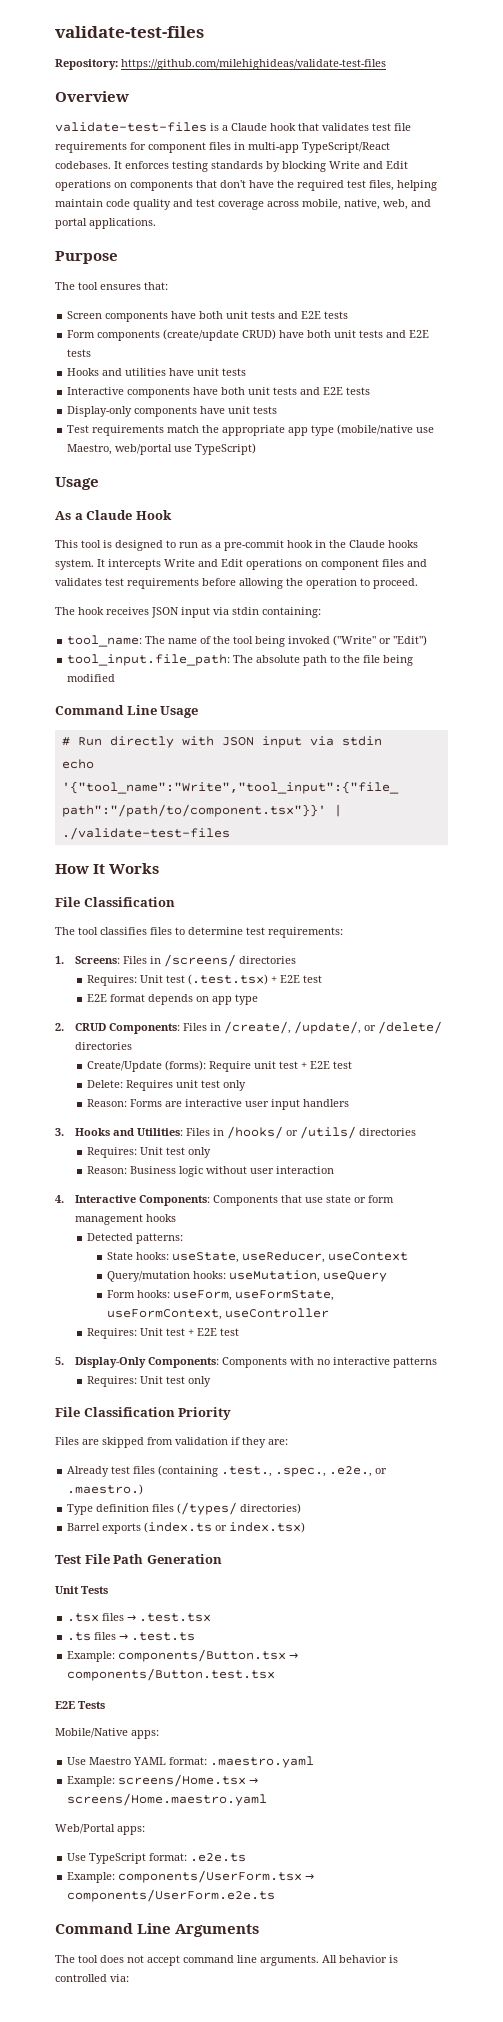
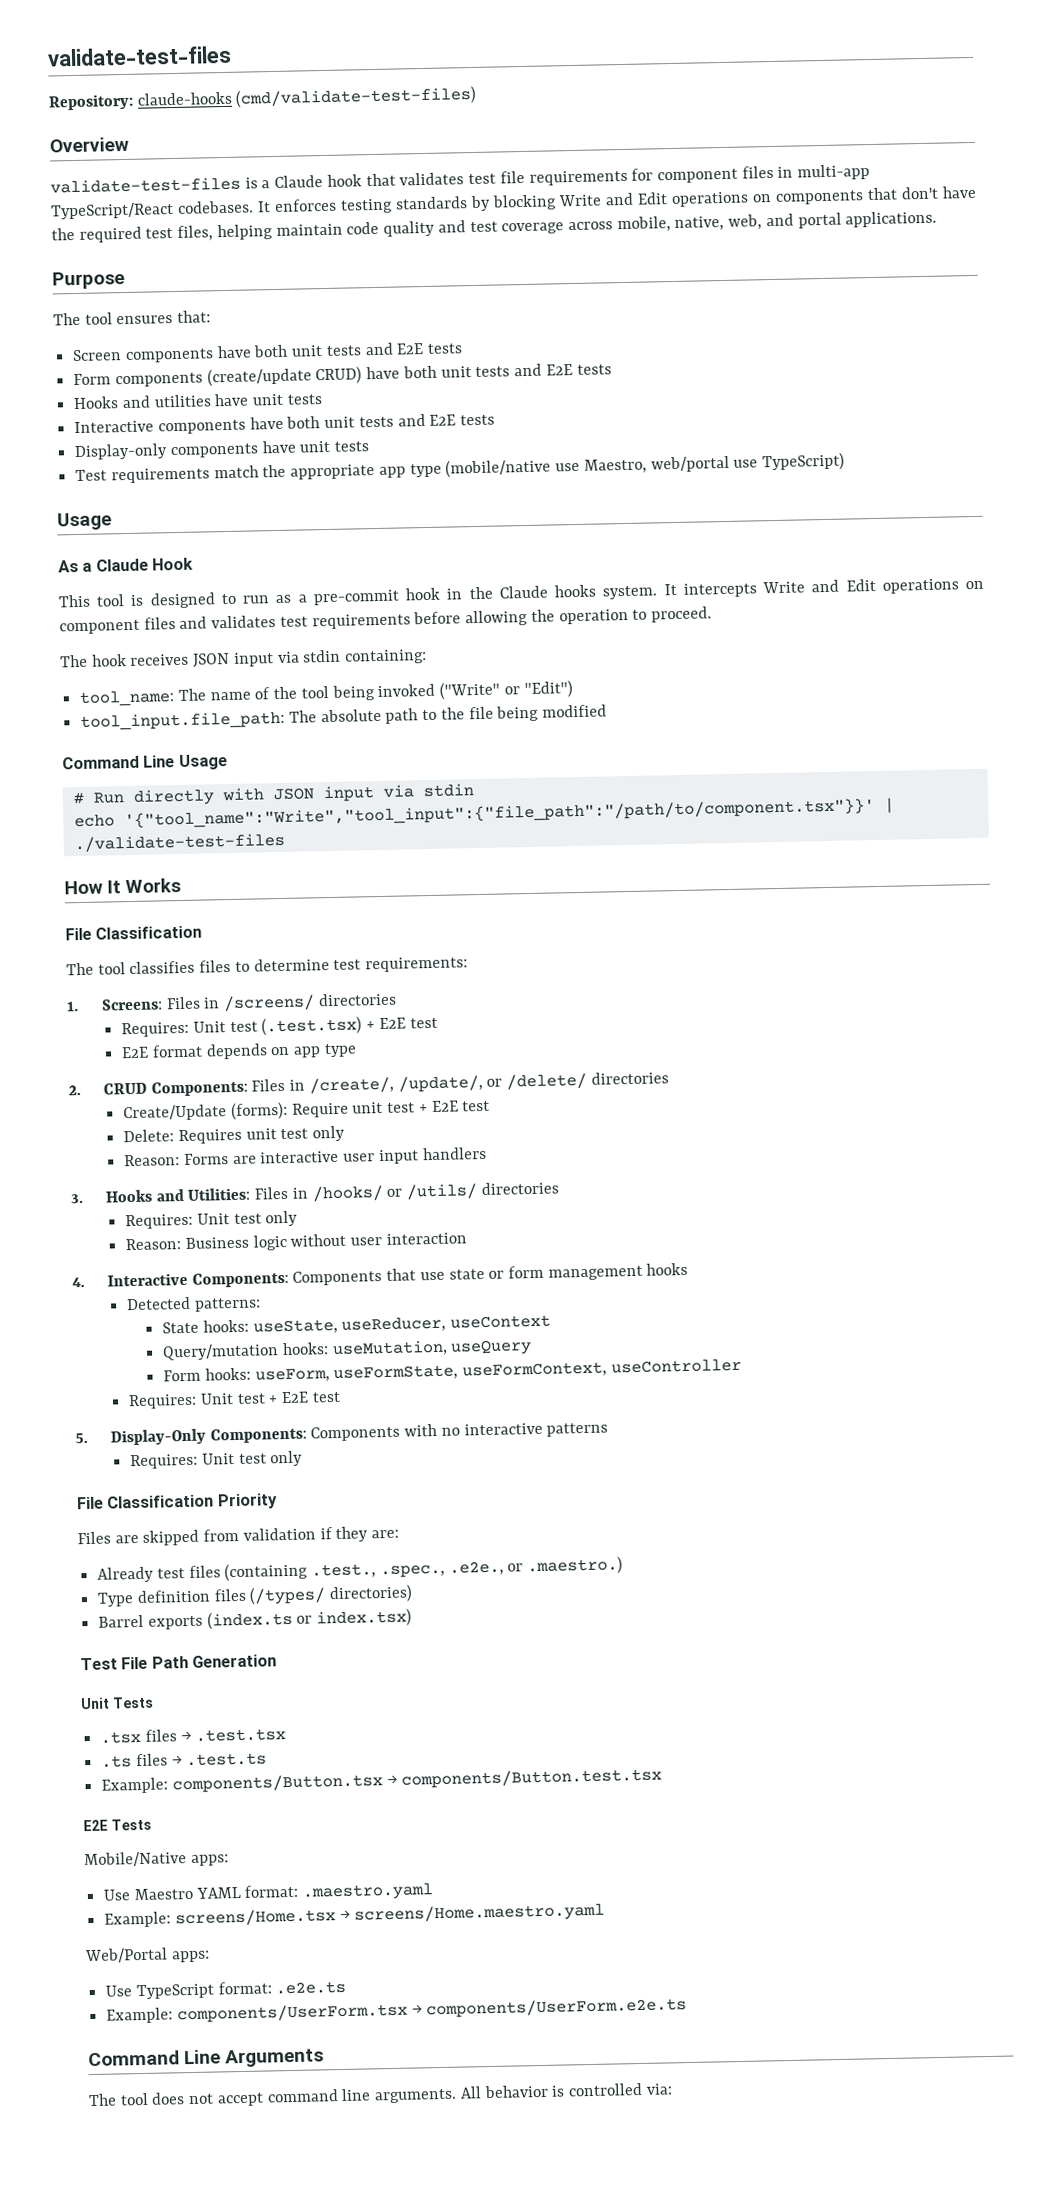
[121,59,386,70] https://github.com/milehighideas/validate-test-files -> [136,85,478,108] claude-hooks (cmd/validate-test-files)

